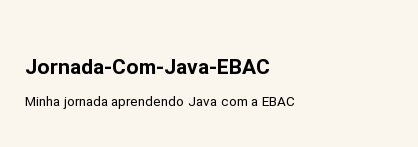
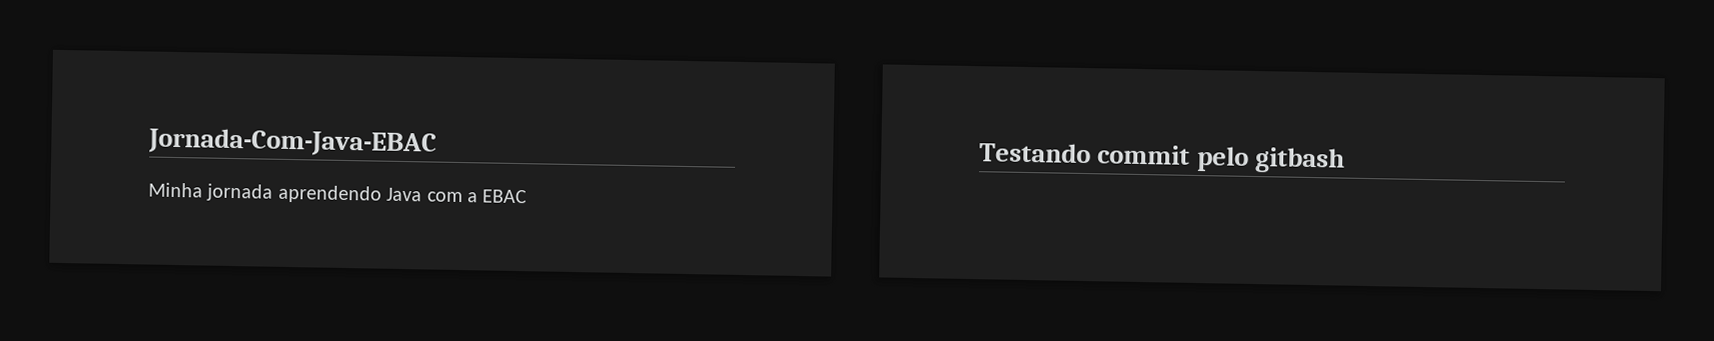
(295, 101) none -> [979,142,1345,174] // Testando commit pelo gitbash

